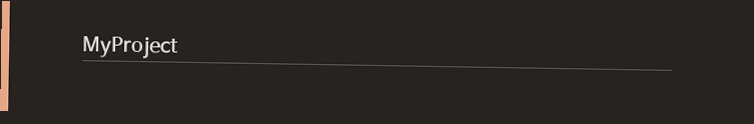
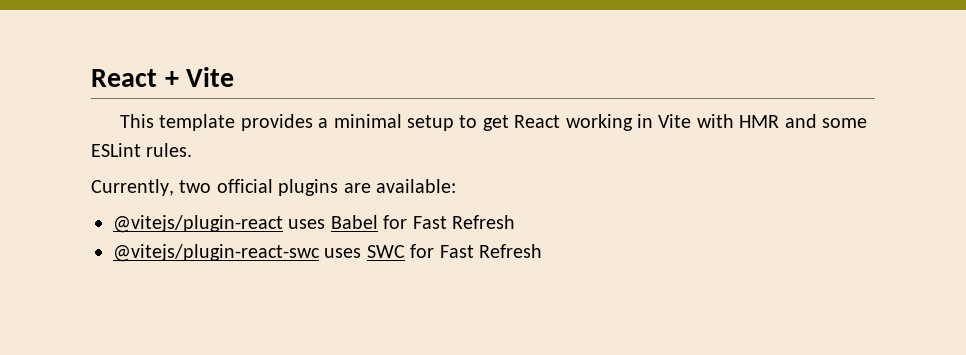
[82,35,179,60] MyProject -> [91,67,235,87] [119,114,867,131] [91,143,193,157] [91,179,456,196] [113,215,515,233] [113,244,542,262] React + Vite // This template provides a minimal setup to get React working in Vite with HMR and some ESLint rules. // Currently, two official plugins are available: // @vitejs/plugin-react uses Babel for Fast Refresh // @vitejs/plugin-react-swc uses SWC for Fast Refresh

